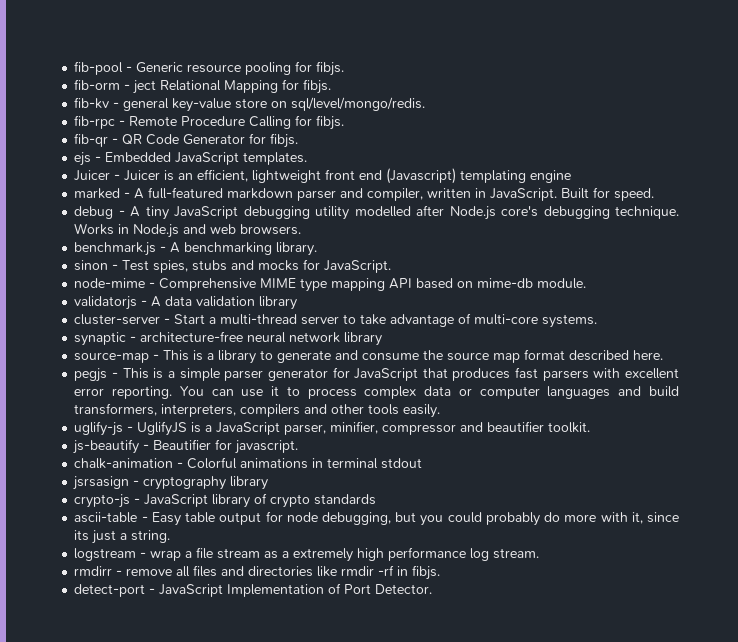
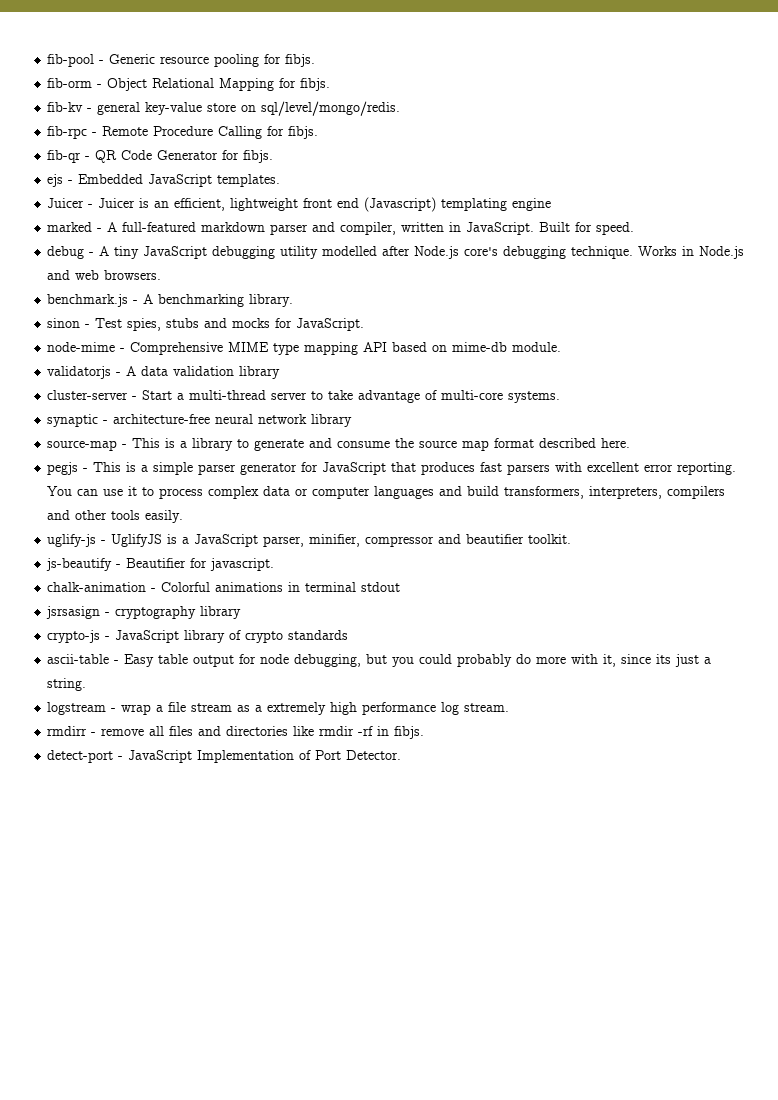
[133,80,157,94] ject -> [107,78,148,91] Object

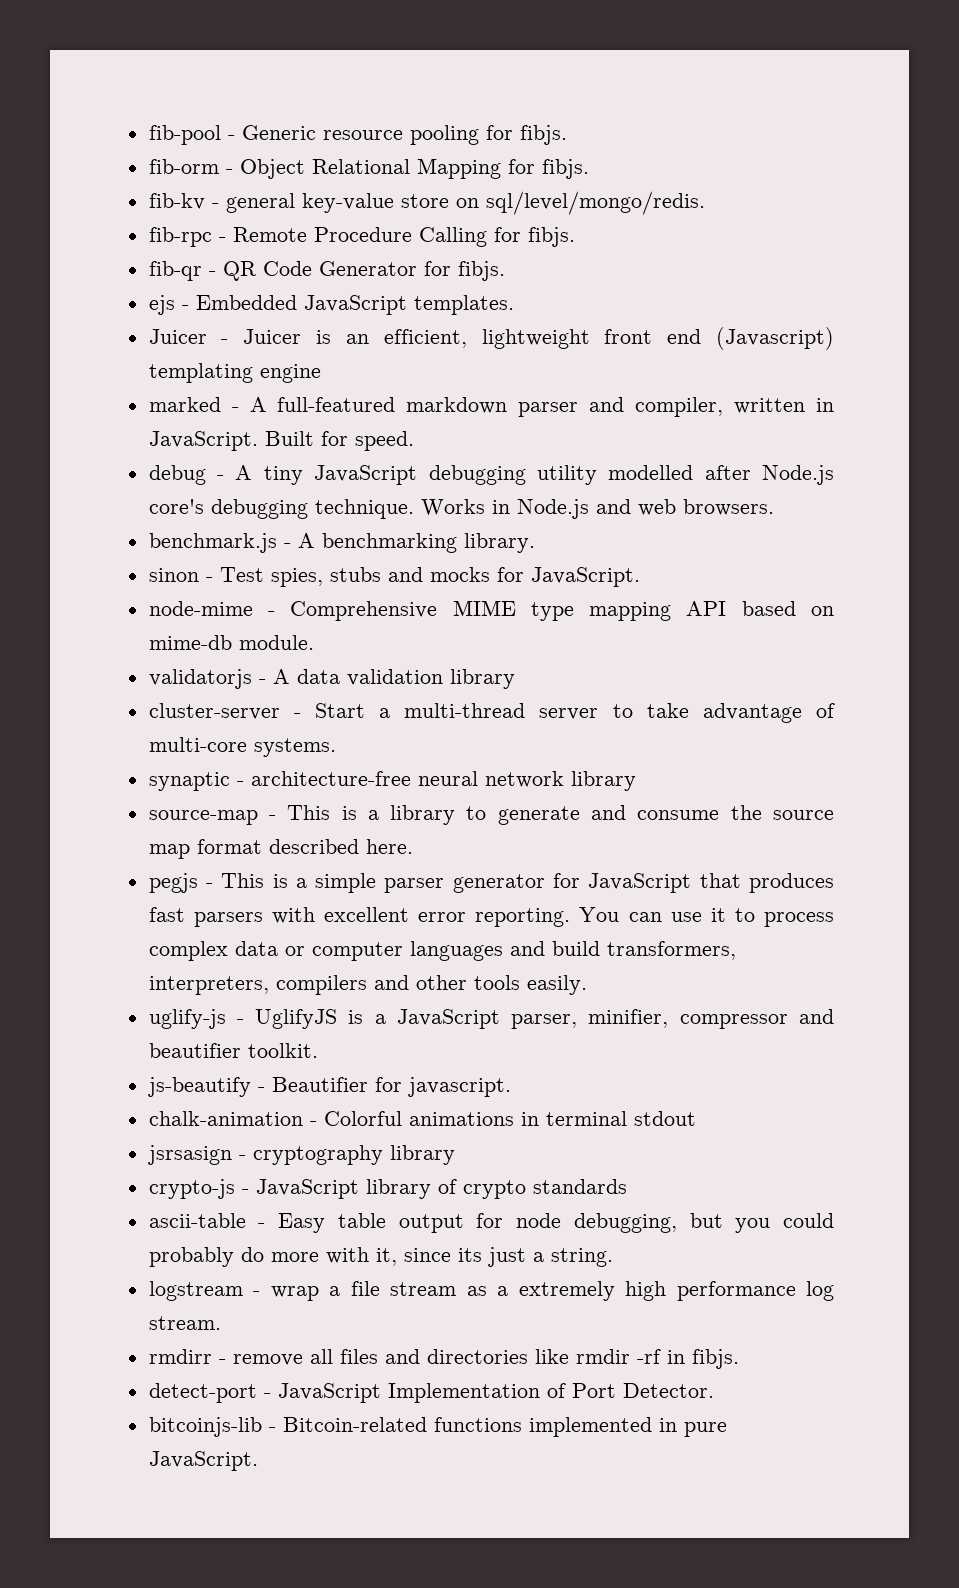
(402, 755) none -> [148,1417,727,1437] [148,1451,258,1471] // bitcoinjs-lib - Bitcoin-related functions implemented in pure JavaScript.

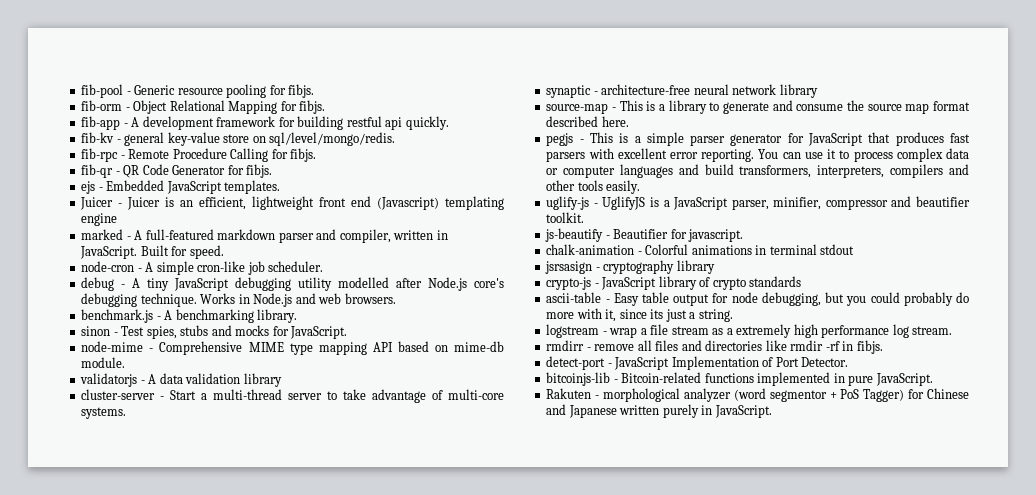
(589, 169) none -> [81,116,449,130] // fib-app - A development framework for building restful api quickly.
(414, 441) none -> [81,261,324,275] // node-cron - A simple cron-like job scheduler.
(258, 1461) none -> [546,388,969,402] [546,404,772,418] // Rakuten - morphological analyzer (word segmentor + PoS Tagger) for Chinese and Japanese written purely in JavaScript.

